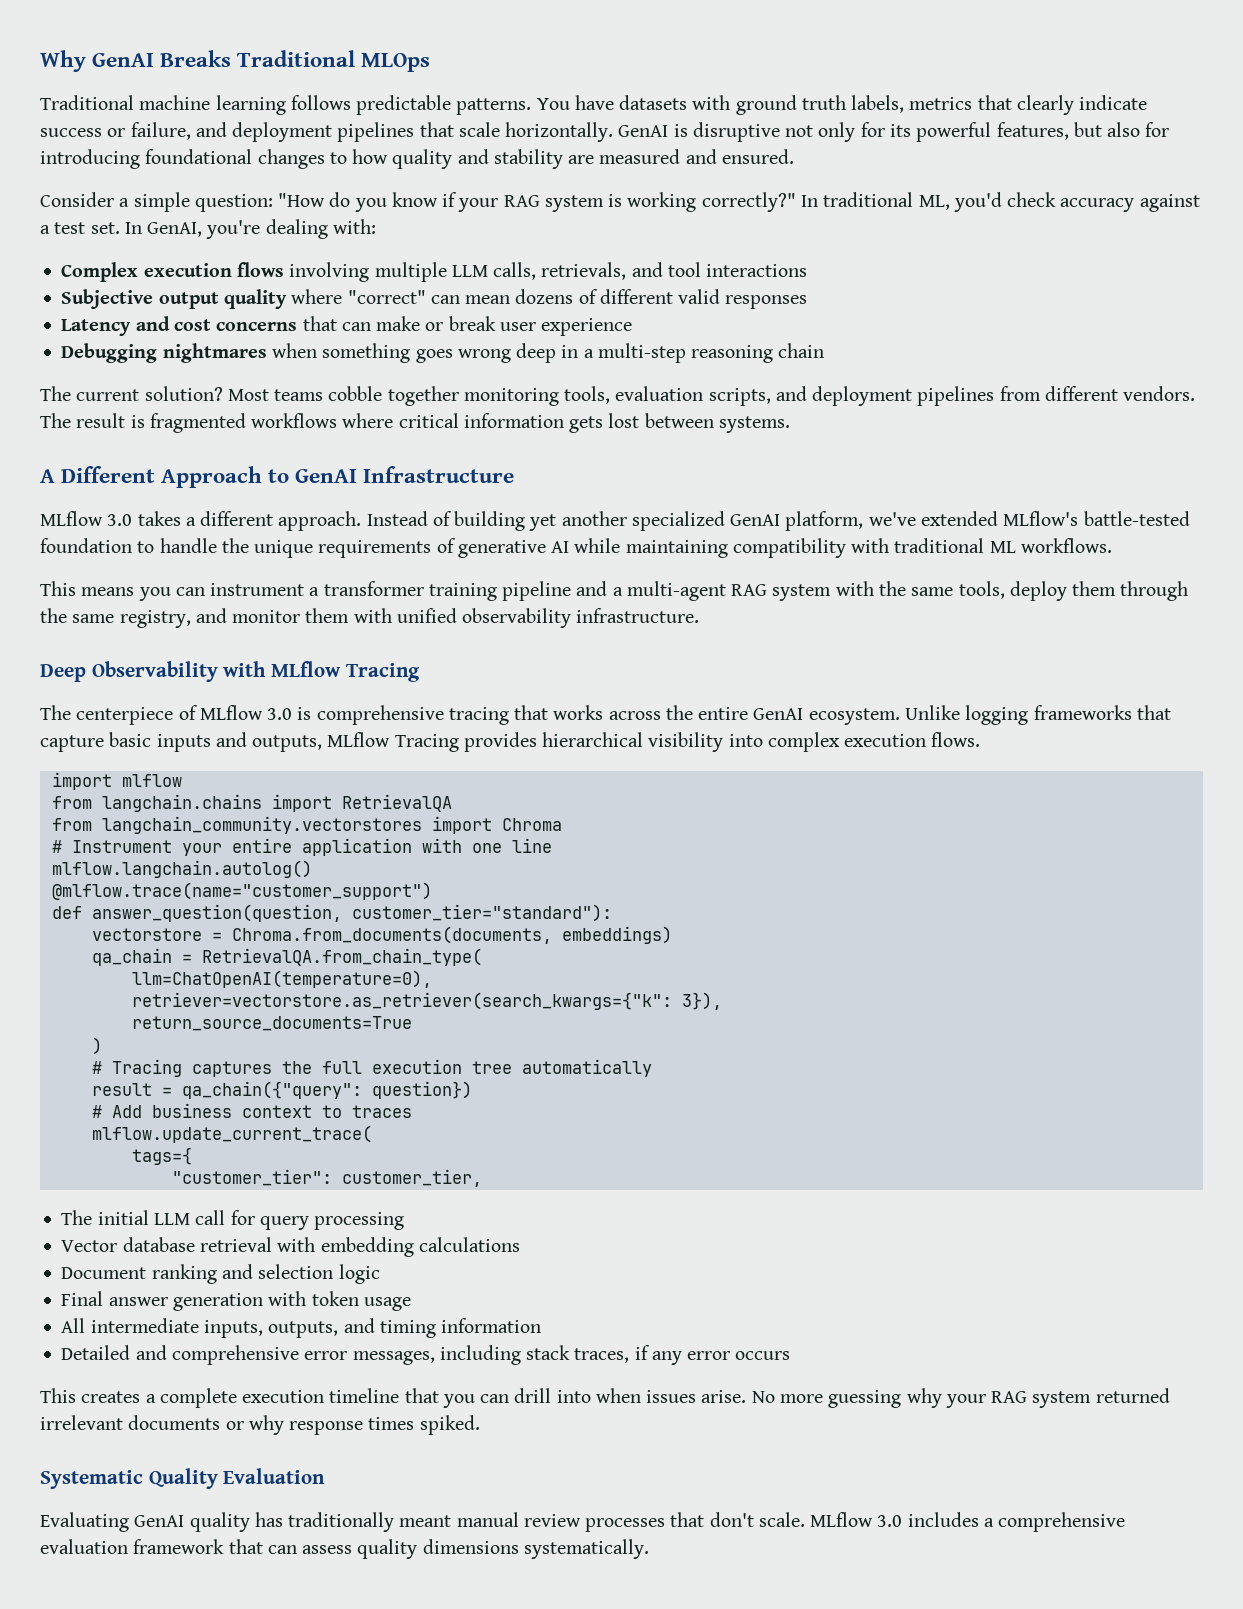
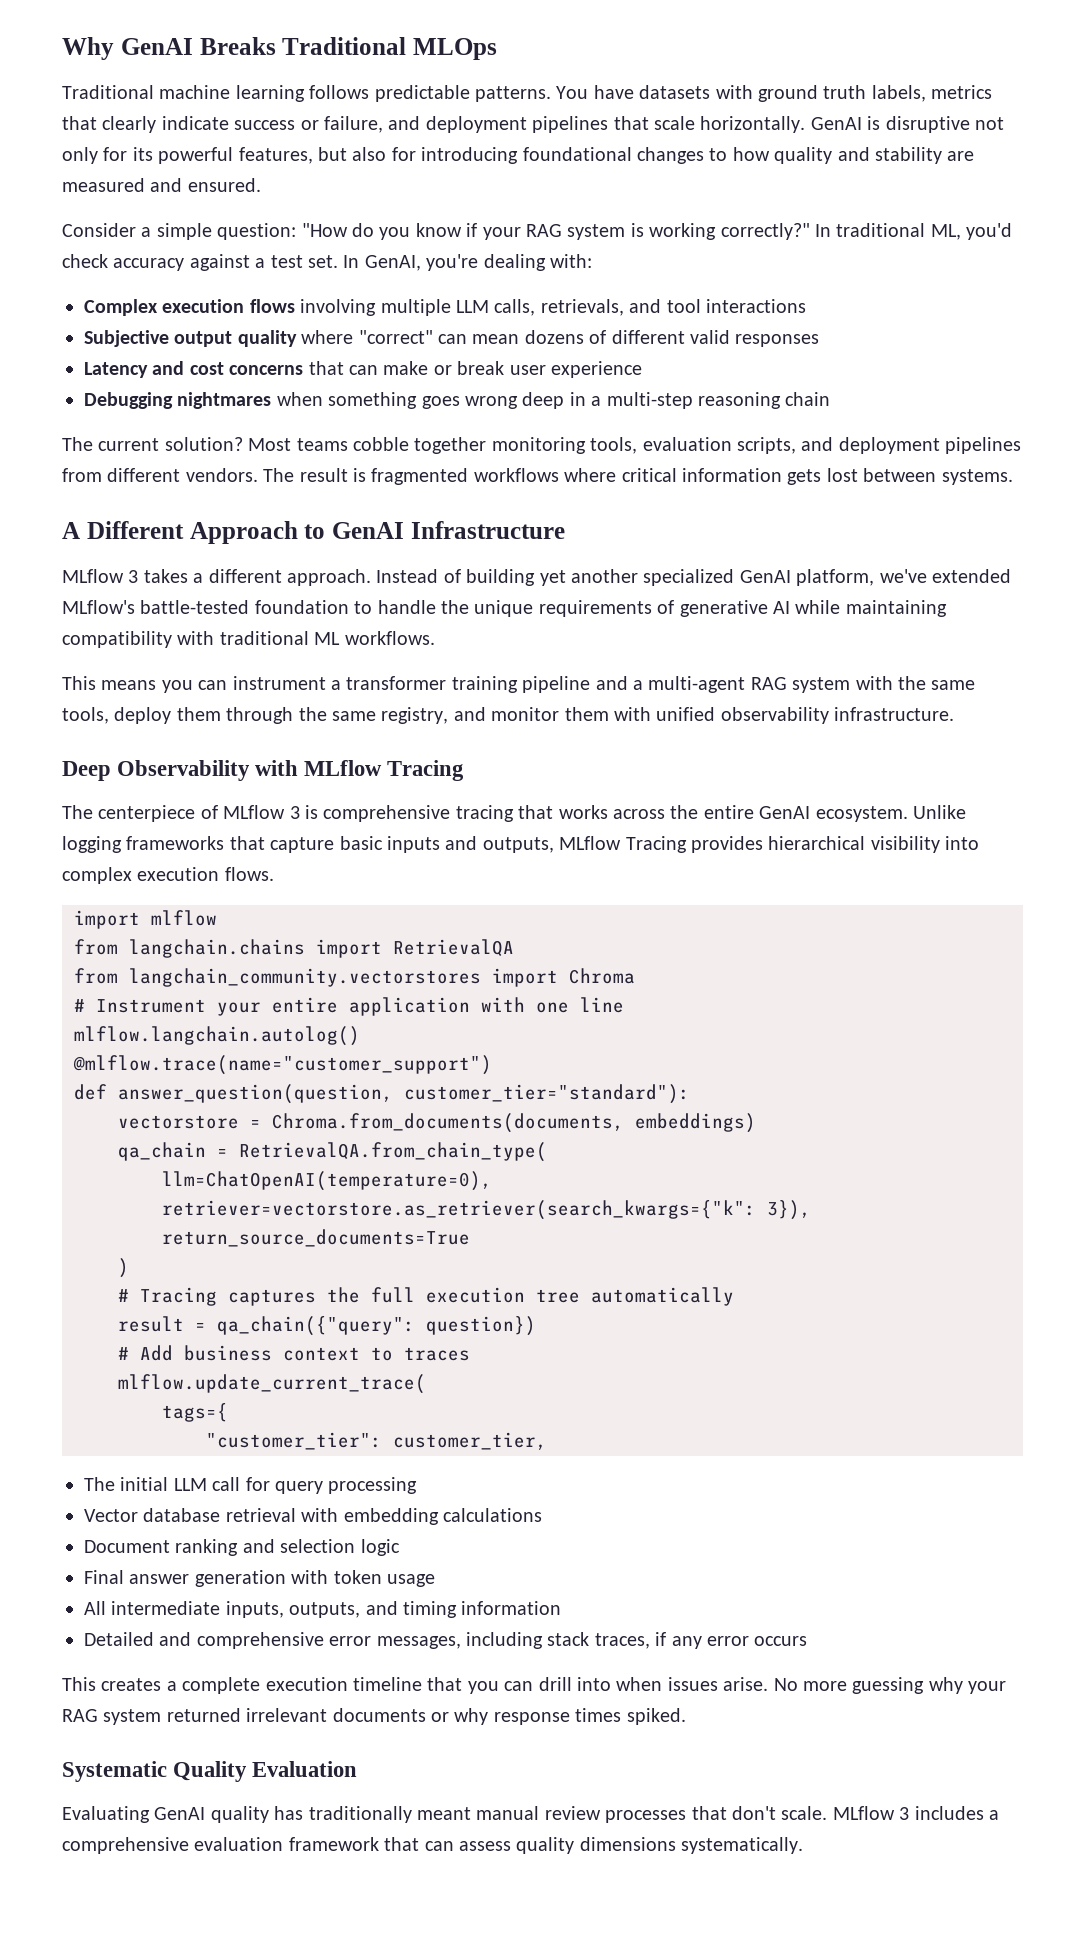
[107,514,133,526] 3.0 -> [128,570,139,583] 3
[267,708,293,720] 3.0 -> [289,806,300,819] 3
[877,1515,903,1527] 3.0 -> [899,1807,910,1820] 3

